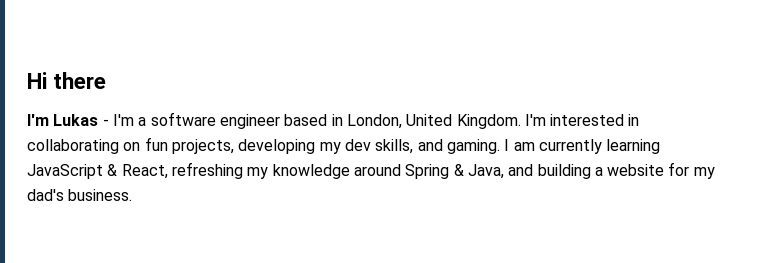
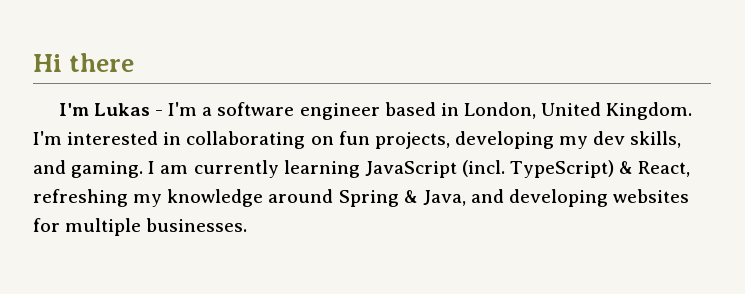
(103, 171) none -> [461,160,615,178] (incl. TypeScript)
[537,162,715,179] [27,189,133,201] building a website for my dad's business. -> [509,189,690,207] [33,218,248,236] developing websites for multiple businesses.

